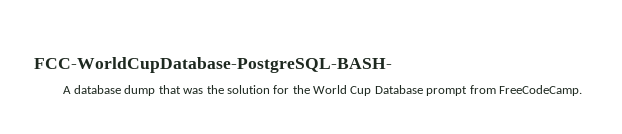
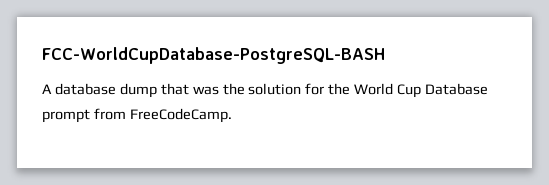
[34,57,392,73] FCC-WorldCupDatabase-PostgreSQL-BASH- -> [42,47,385,64] FCC-WorldCupDatabase-PostgreSQL-BASH

